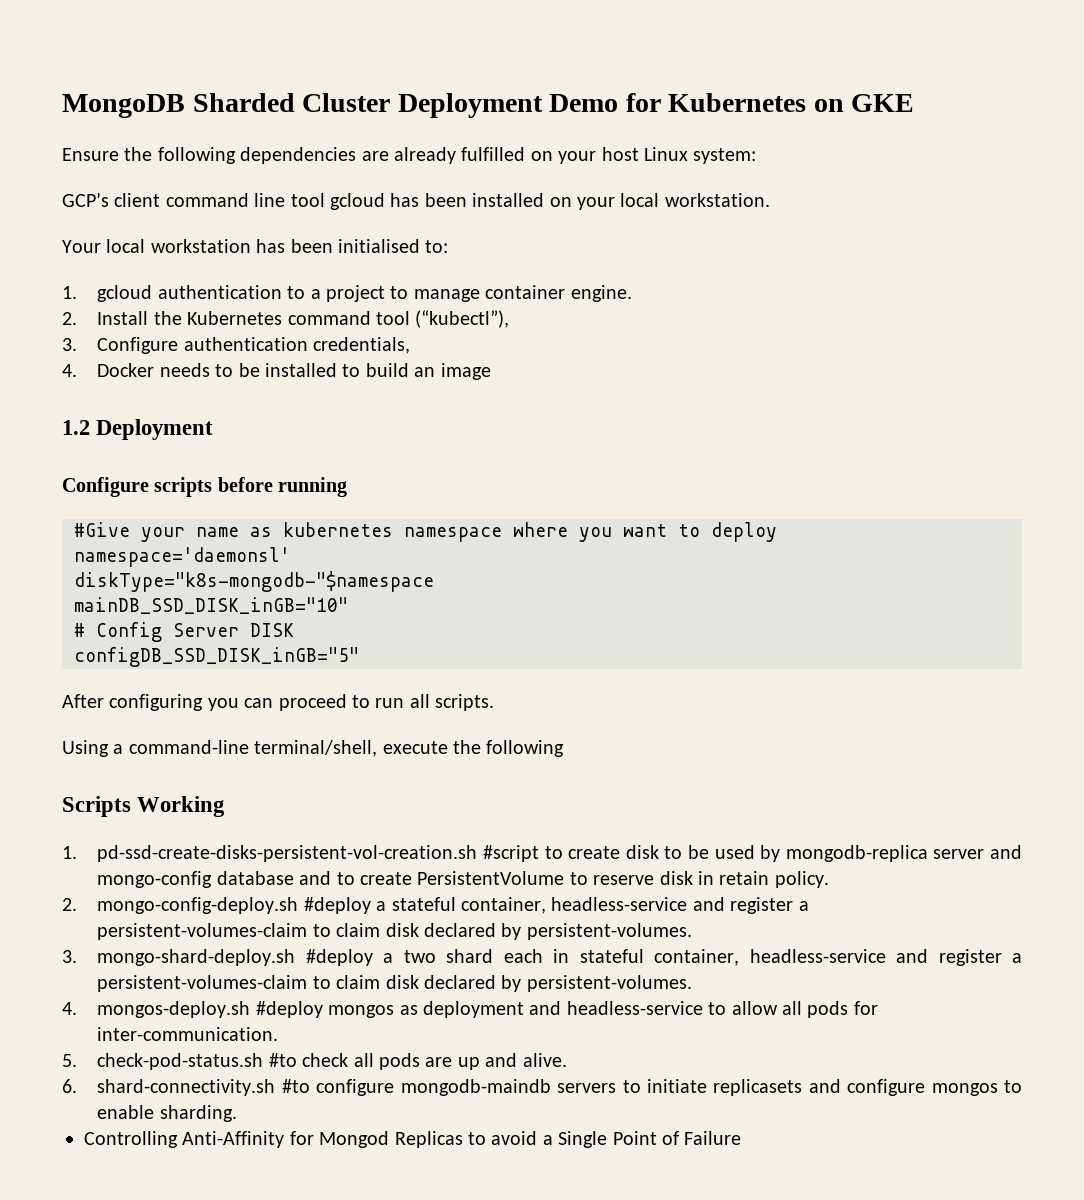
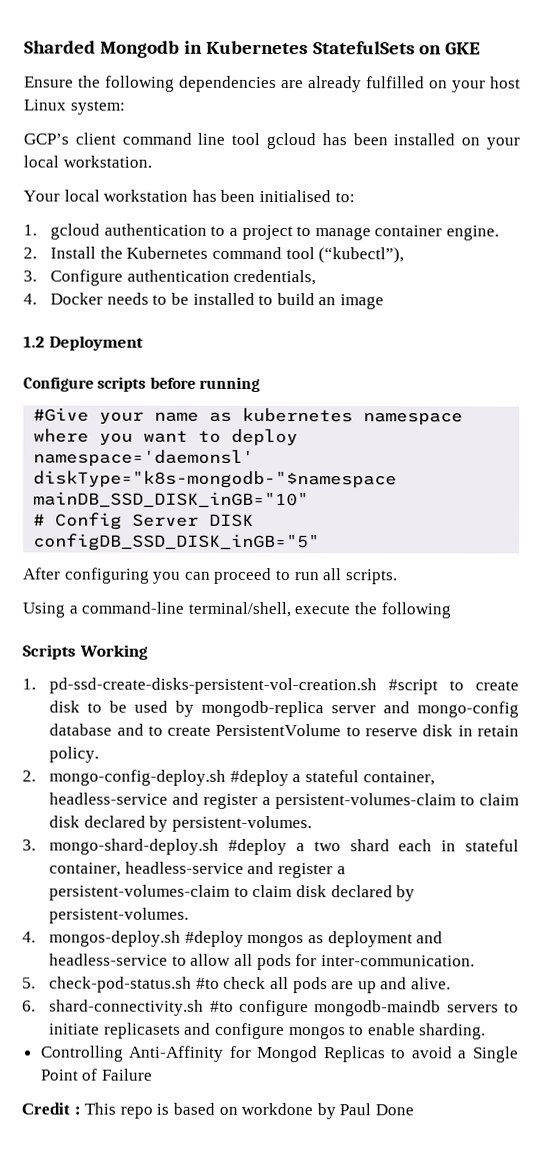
[62,93,807,118] MongoDB Sharded Cluster Deployment Demo for Kubernetes -> [24,40,415,58] Sharded Mongodb in Kubernetes StatefulSets
(742, 1138) none -> [21,1102,414,1120] // Credit : This repo is based on workdone by Paul Done

